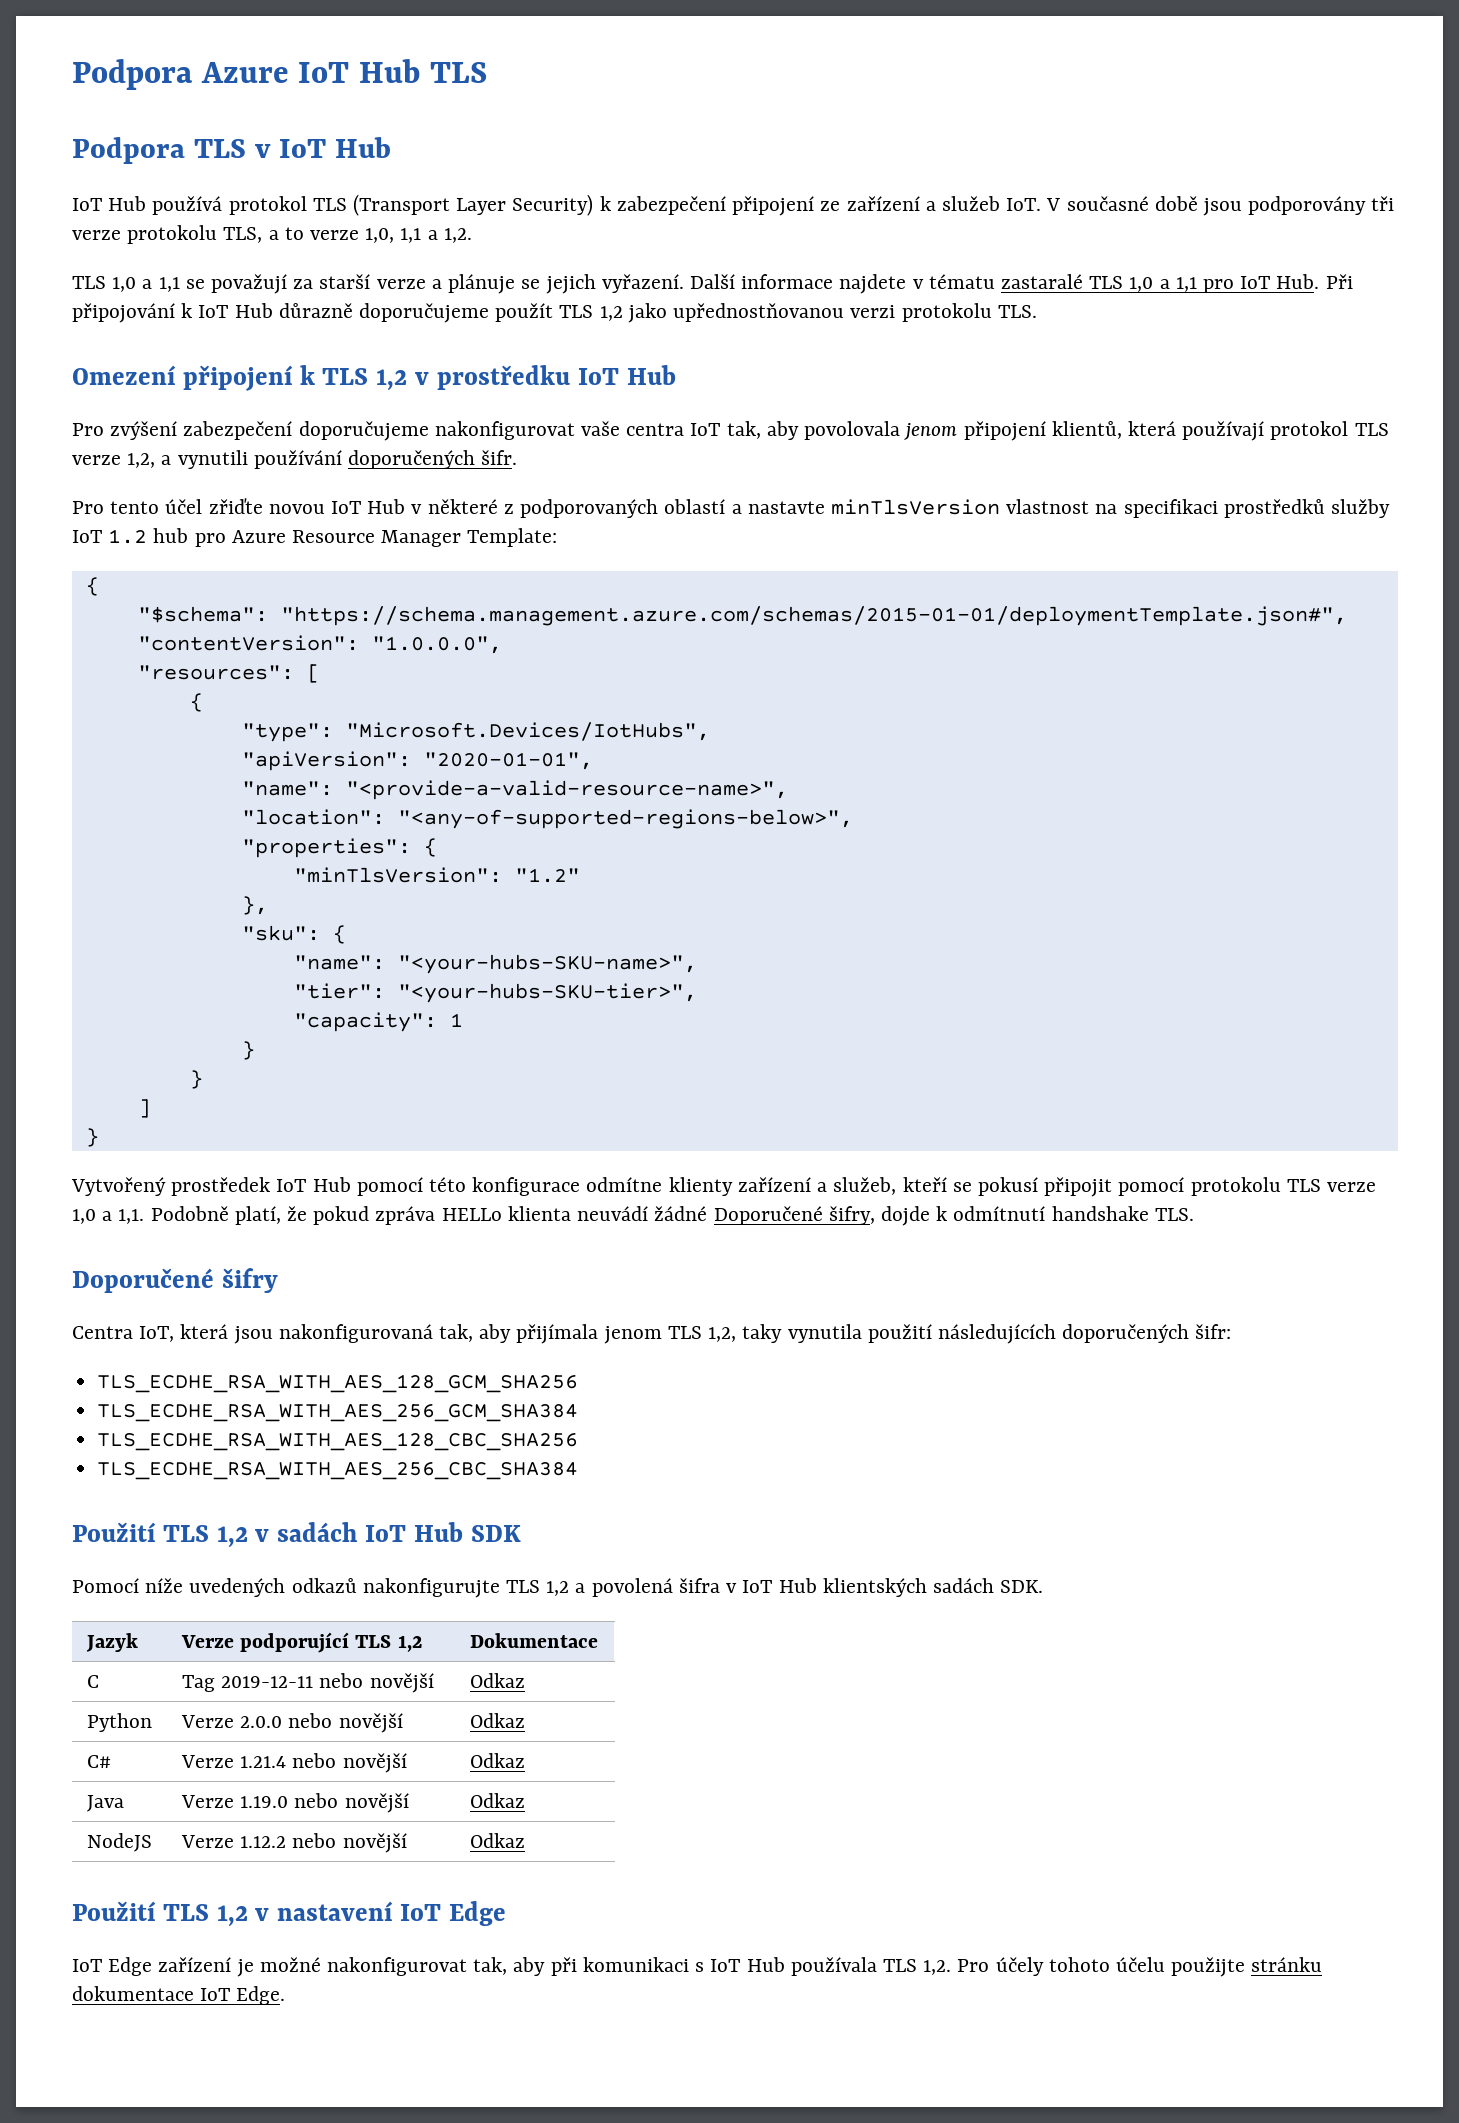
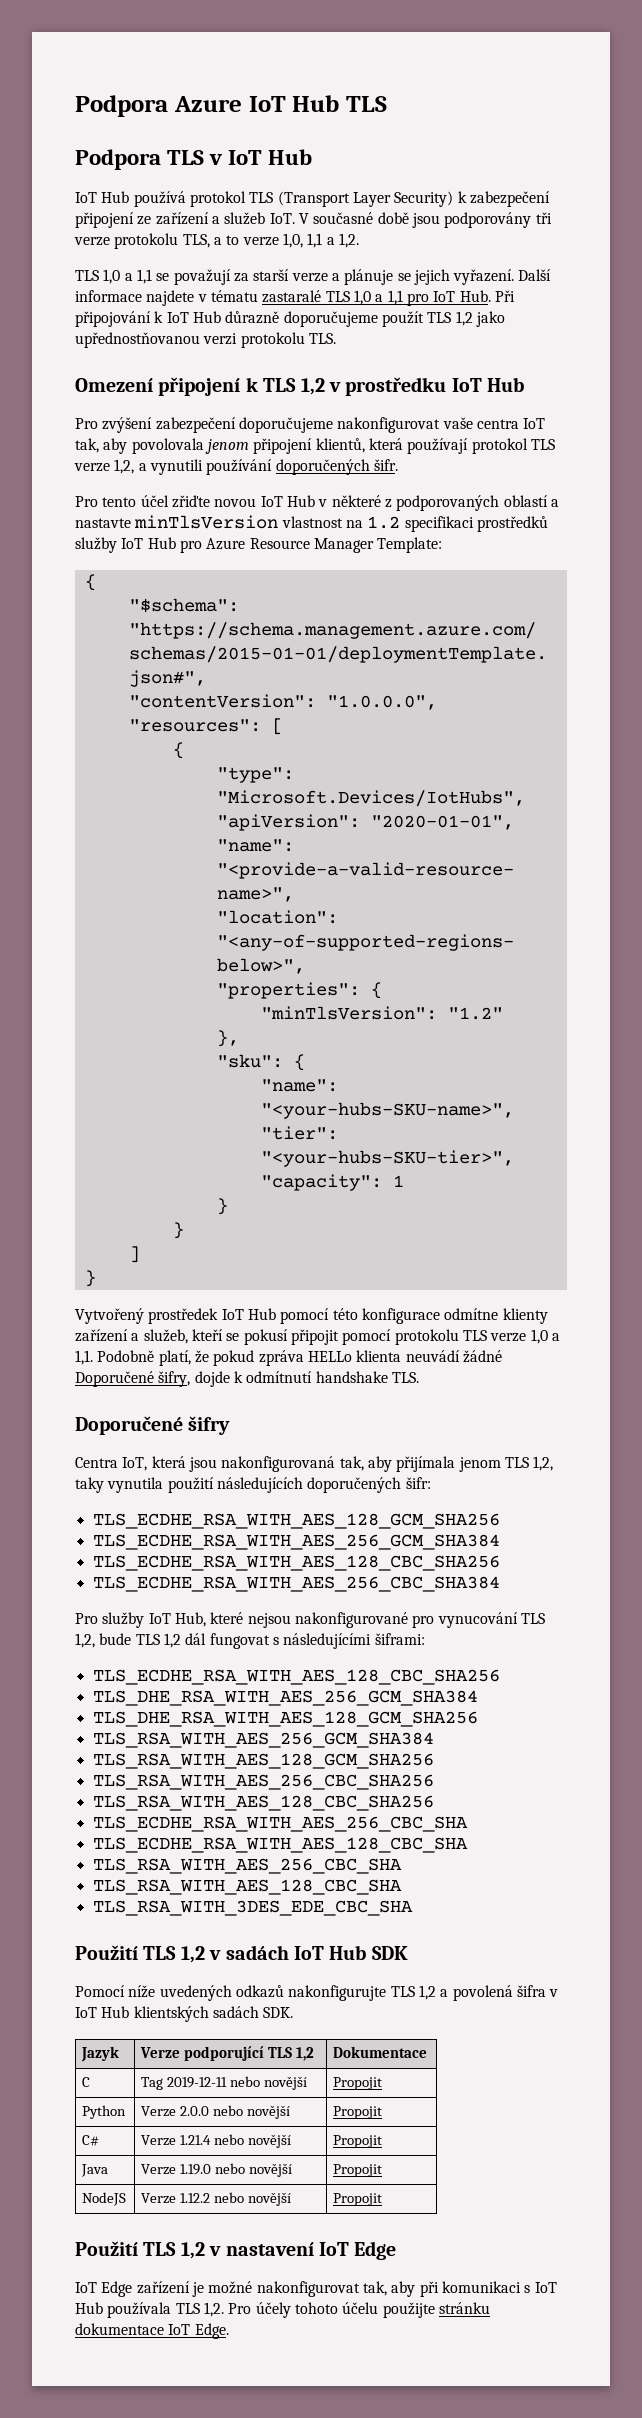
(1118, 509) none -> [367,516,401,529] 1.2
[108,528,189,544] 1.2 hub -> [147,537,176,549] Hub
(579, 1471) none -> [75,1612,545,1628] [75,1633,425,1649] [92,1669,500,1685] [92,1690,478,1706] [92,1711,478,1727] [92,1732,434,1748] [92,1753,434,1769] [92,1774,434,1790] [92,1795,434,1811] [92,1816,468,1832] [92,1837,468,1853] [92,1858,402,1874] [92,1879,402,1895] [92,1900,413,1916] // Pro služby IoT Hub, které nejsou nakonfigurované pro vynucování TLS 1,2, bude TLS 1,2 dál fungovat s následujícími šiframi: // TLS_ECDHE_RSA_WITH_AES_128_CBC_SHA256 // TLS_DHE_RSA_WITH_AES_256_GCM_SHA384 // TLS_DHE_RSA_WITH_AES_128_GCM_SHA256 // TLS_RSA_WITH_AES_256_GCM_SHA384 // TLS_RSA_WITH_AES_128_GCM_SHA256 // TLS_RSA_WITH_AES_256_CBC_SHA256 // TLS_RSA_WITH_AES_128_CBC_SHA256 // TLS_ECDHE_RSA_WITH_AES_256_CBC_SHA // TLS_ECDHE_RSA_WITH_AES_128_CBC_SHA // TLS_RSA_WITH_AES_256_CBC_SHA // TLS_RSA_WITH_AES_128_CBC_SHA // TLS_RSA_WITH_3DES_EDE_CBC_SHA
[469,1673,525,1688] Odkaz -> [333,2077,383,2090] Propojit
[469,1713,525,1728] Odkaz -> [333,2106,383,2119] Propojit
[469,1753,525,1768] Odkaz -> [333,2135,383,2148] Propojit
[469,1793,525,1808] Odkaz -> [333,2164,383,2177] Propojit
[469,1833,525,1848] Odkaz -> [333,2193,383,2206] Propojit

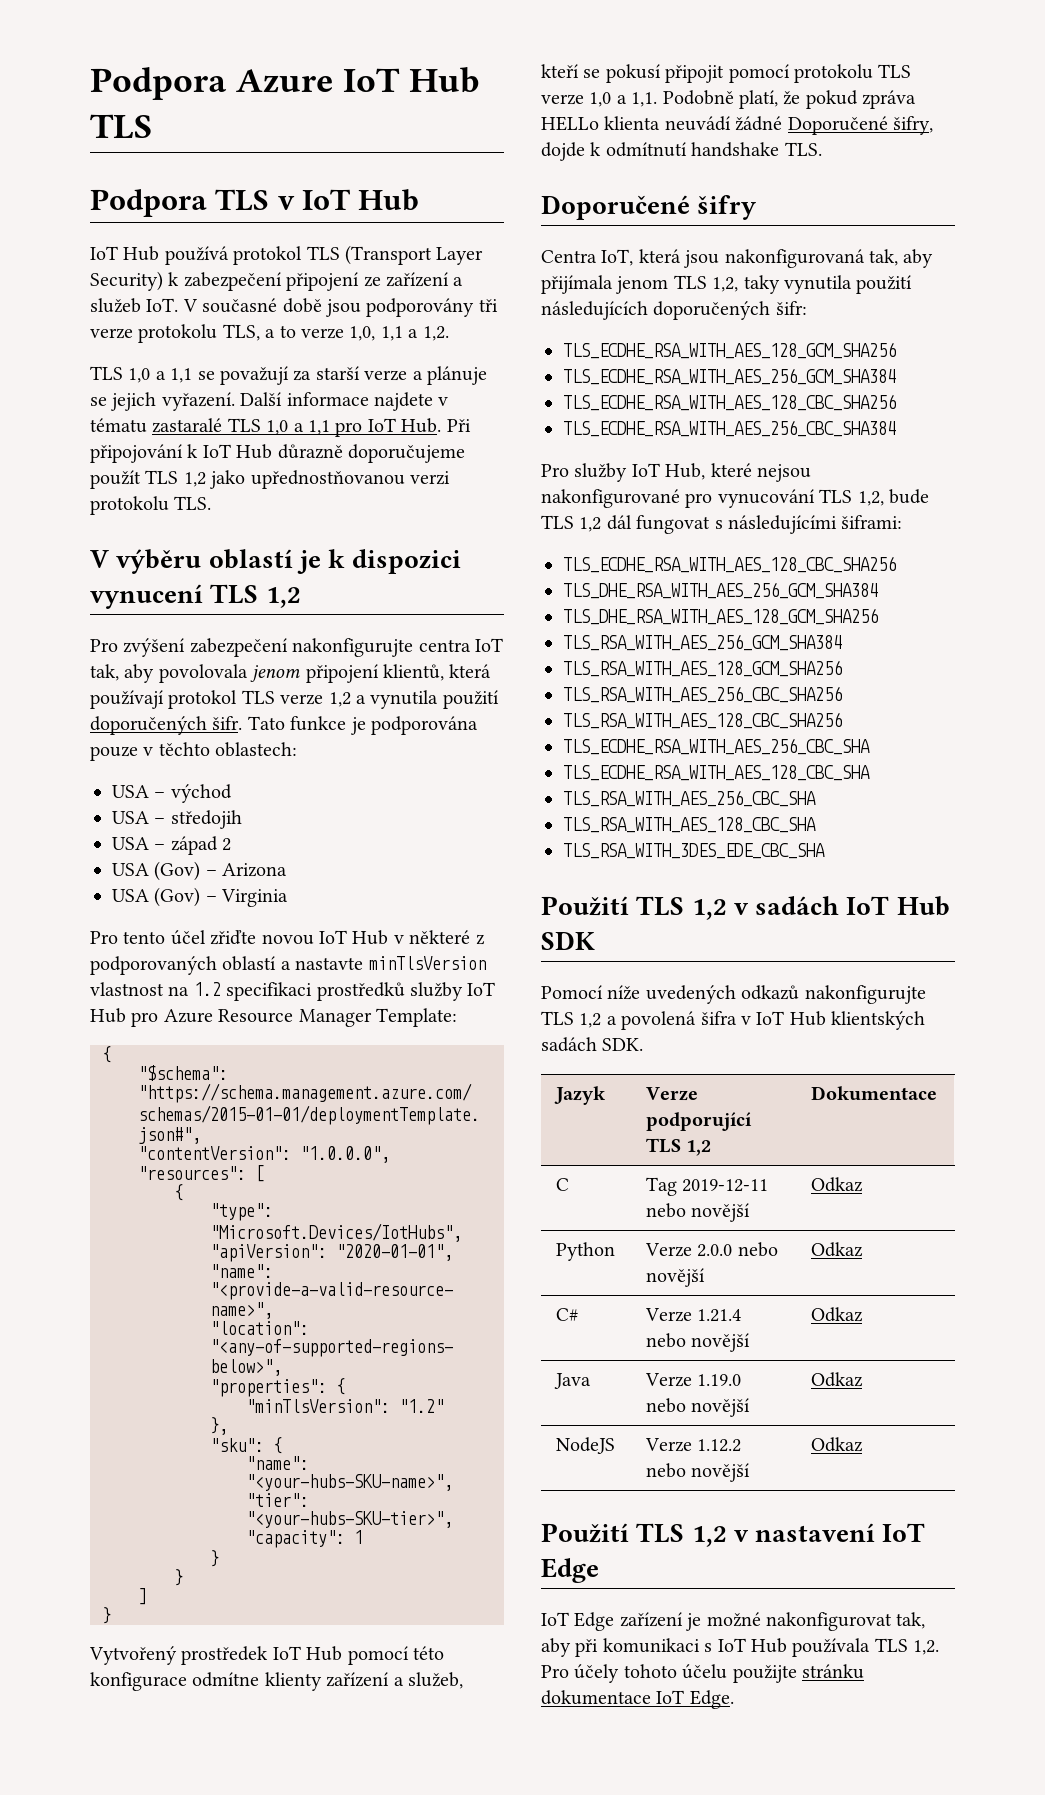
[75,377,525,396] Omezení připojení k TLS 1,2 v prostředku IoT Hub -> [90,549,462,574] [90,584,301,609] V výběru oblastí je k dispozici vynucení TLS 1,2
[238,417,473,433] doporučujeme nakonfigurovat vaše -> [292,638,414,657] nakonfigurujte
[114,459,398,475] 1,2, a vynutili používání doporučených šifr. -> [328,690,499,709] [90,716,478,735] [90,742,298,761] [112,784,232,803] [112,810,242,829] [112,836,232,855] [112,861,288,881] [112,887,289,907] 1,2 a vynutila použití doporučených šifr. Tato funkce je podporována pouze v těchto oblastech: // USA – východ // USA – středojih // USA – západ 2 // USA (Gov) – Arizona // USA (Gov) – Virginia
[333,2077,383,2090] Propojit -> [811,1177,864,1192] Odkaz
[333,2106,383,2119] Propojit -> [811,1242,864,1257] Odkaz
[333,2135,383,2148] Propojit -> [811,1307,864,1322] Odkaz
[333,2164,383,2177] Propojit -> [811,1372,864,1387] Odkaz
[333,2193,383,2206] Propojit -> [811,1437,864,1452] Odkaz

